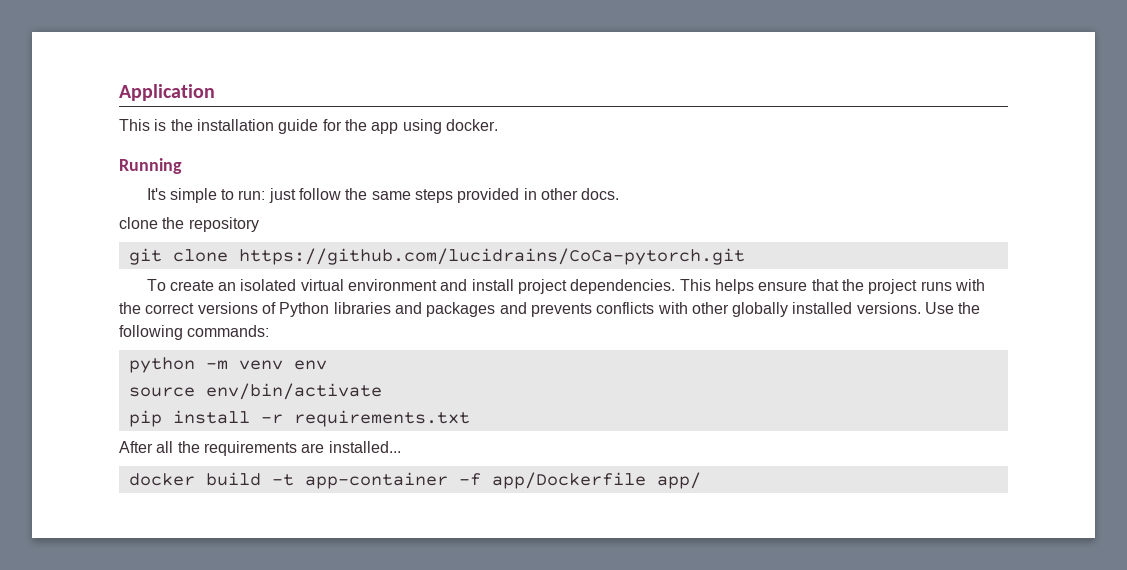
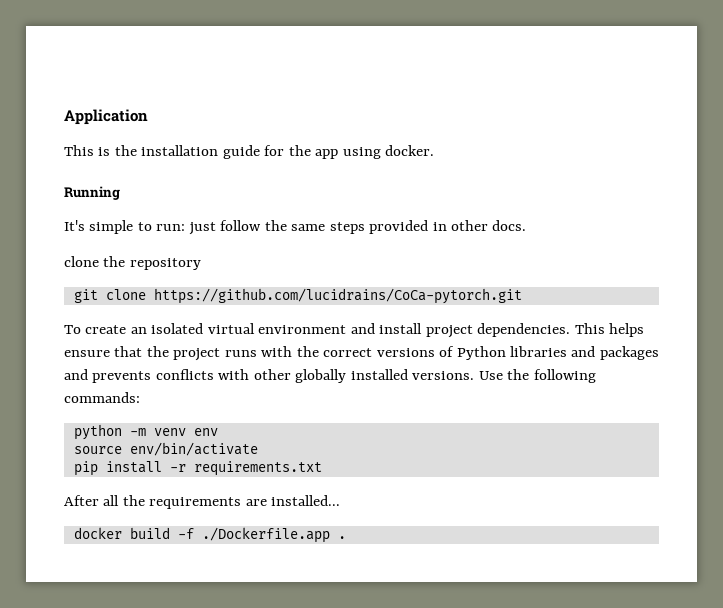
[271,472,701,489] -t app-container -f app/Dockerfile app/ -> [177,527,346,543] -f ./Dockerfile.app .

